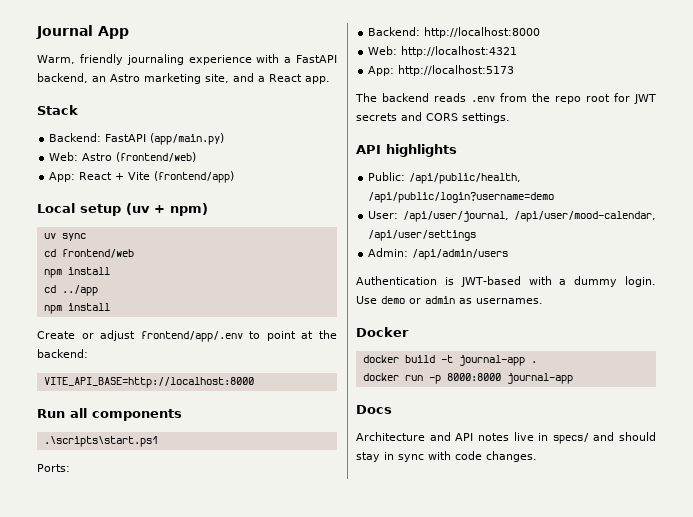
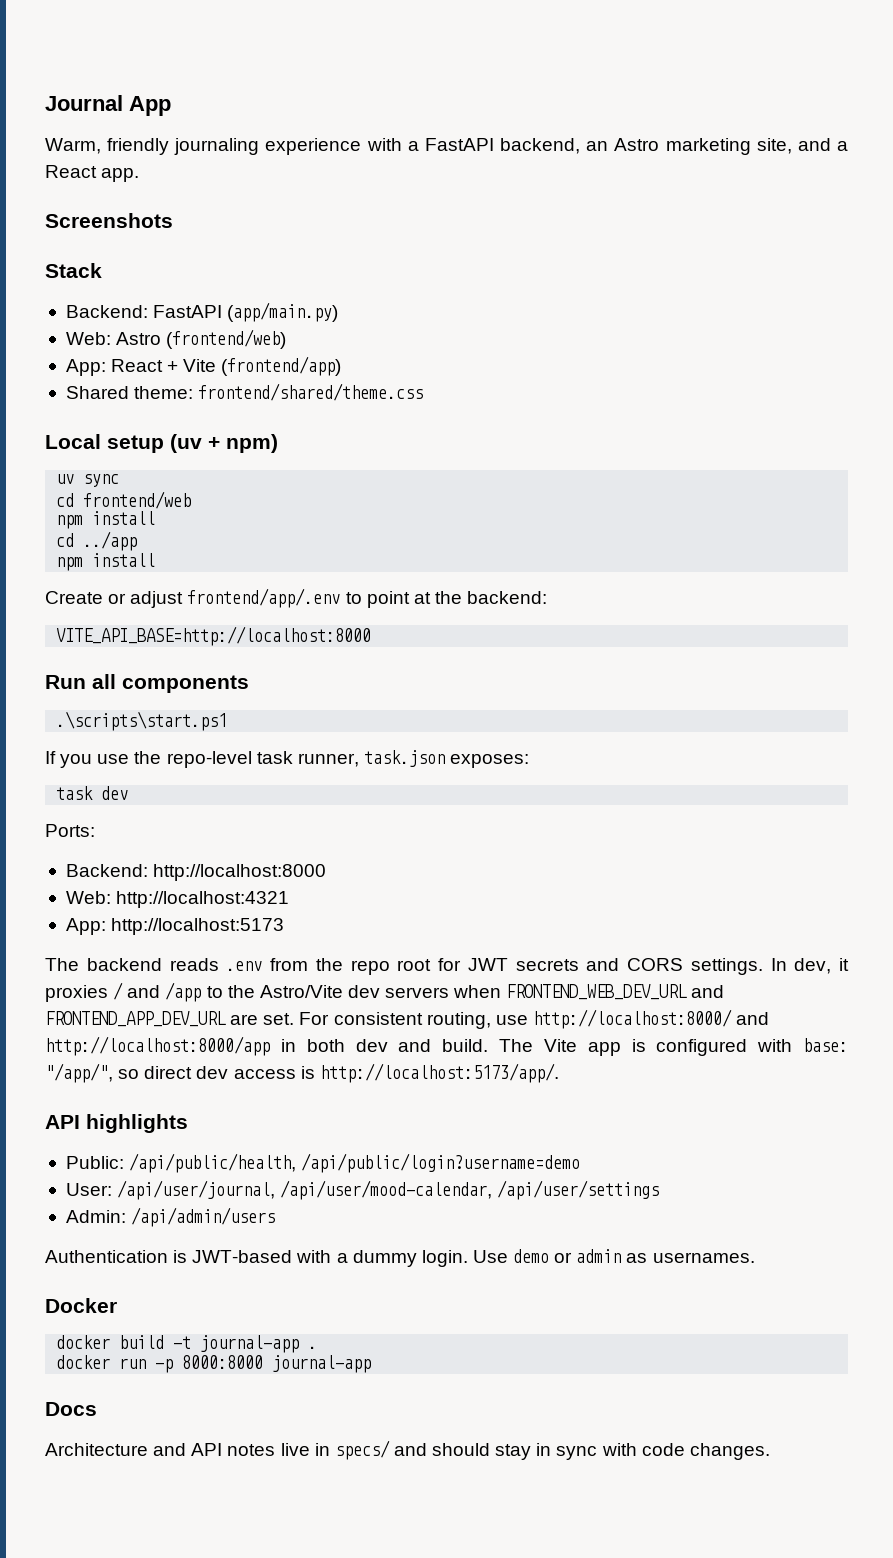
(330, 80) none -> [45,213,173,228] // Screenshots
(235, 177) none -> [65,383,424,401] // Shared theme: frontend/shared/theme.css
(158, 441) none -> [45,750,530,768] [56,786,129,800] // If you use the repo-level task runner, task.json exposes: // task dev
(510, 118) none -> [770,958,849,974] [45,982,725,1002] [45,1009,770,1029] [45,1036,849,1056] [45,1063,559,1083] In dev, it proxies / and /app to the Astro/Vite dev servers when FRONTEND_WEB_DEV_URL and FRONTEND_APP_DEV_URL are set. For consistent routing, use http://localhost:8000/ and http://localhost:8000/app in both dev and build. The Vite app is configured with base: "/app/", so direct dev access is http://localhost:5173/app/.

